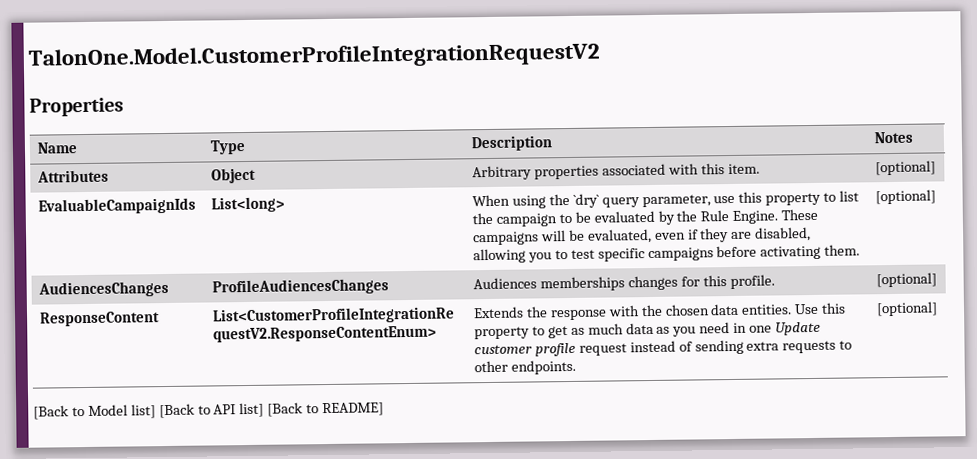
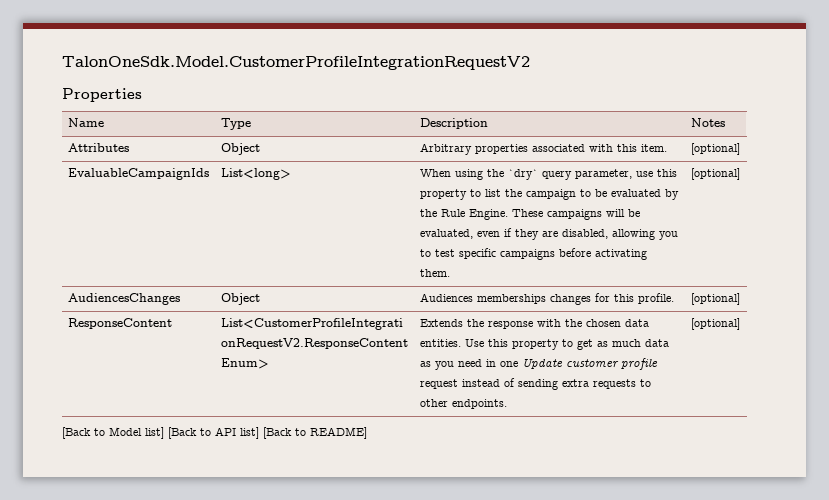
[28,42,600,71] TalonOne.Model.CustomerProfileIntegrationRequestV2 -> [62,56,530,70] TalonOneSdk.Model.CustomerProfileIntegrationRequestV2
[211,278,389,296] ProfileAudiencesChanges -> [220,293,260,305] Object

